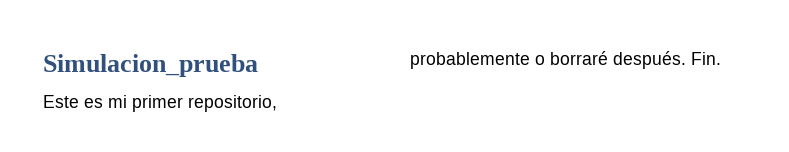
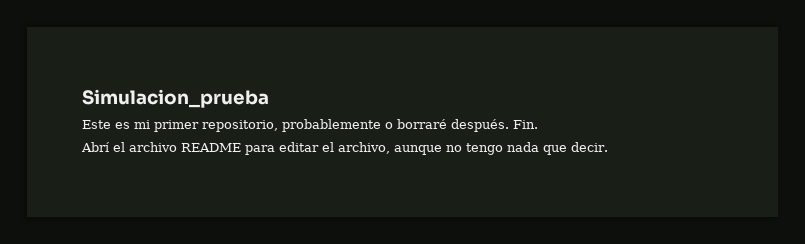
(721, 58) none -> [81,142,608,155] // Abrí el archivo README para editar el archivo, aunque no tengo nada que decir.

